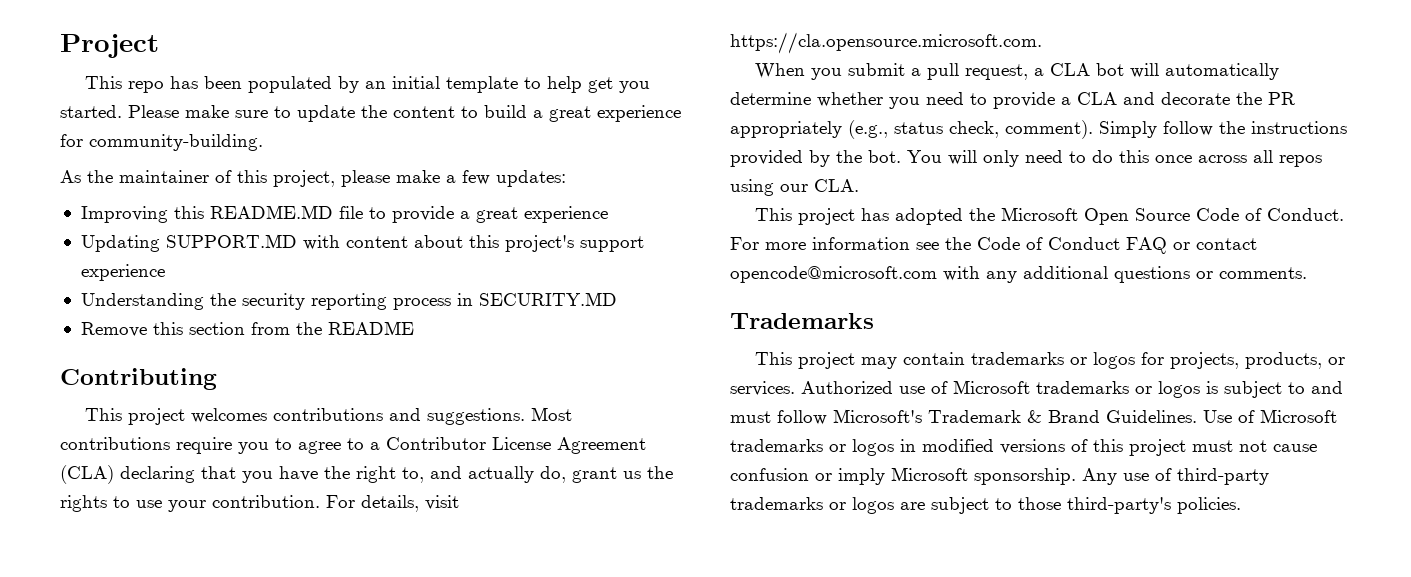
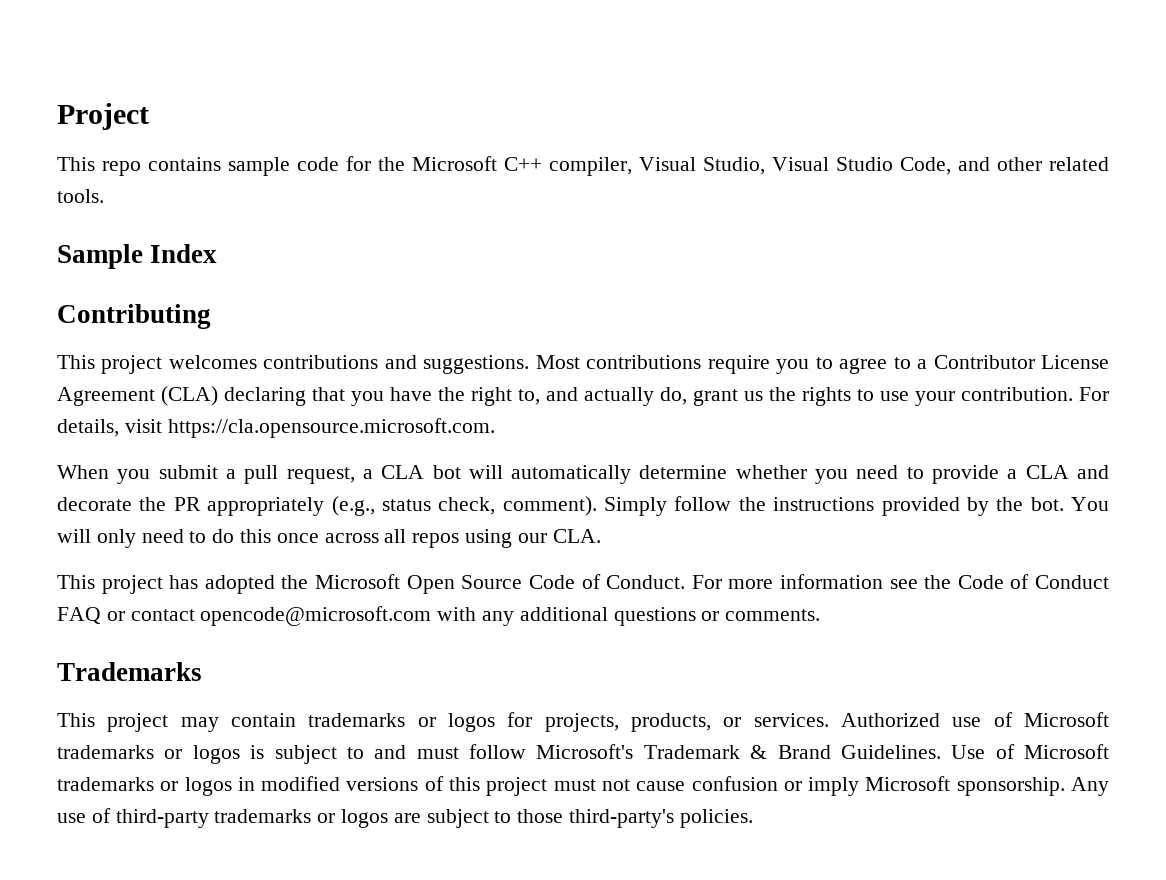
[169,76,650,93] [60,105,681,122] [60,134,263,151] [60,170,566,187] [80,205,608,223] [80,234,644,252] [80,264,165,281] [80,292,617,310] [80,321,414,337] has been populated by an initial template to help get you started. Please make sure to update the content to build a great experience for community-building. // As the maintainer of this project, please make a few updates: // Improving this README.MD file to provide a great experience // Updating SUPPORT.MD with content about this project's support experience // Understanding the security reporting process in SECURITY.MD // Remove this section from the README -> [148,156,1109,176] [57,189,104,203] [57,244,218,269] contains sample code for the Microsoft C++ compiler, Visual Studio, Visual Studio Code, and other related tools. // Sample Index

